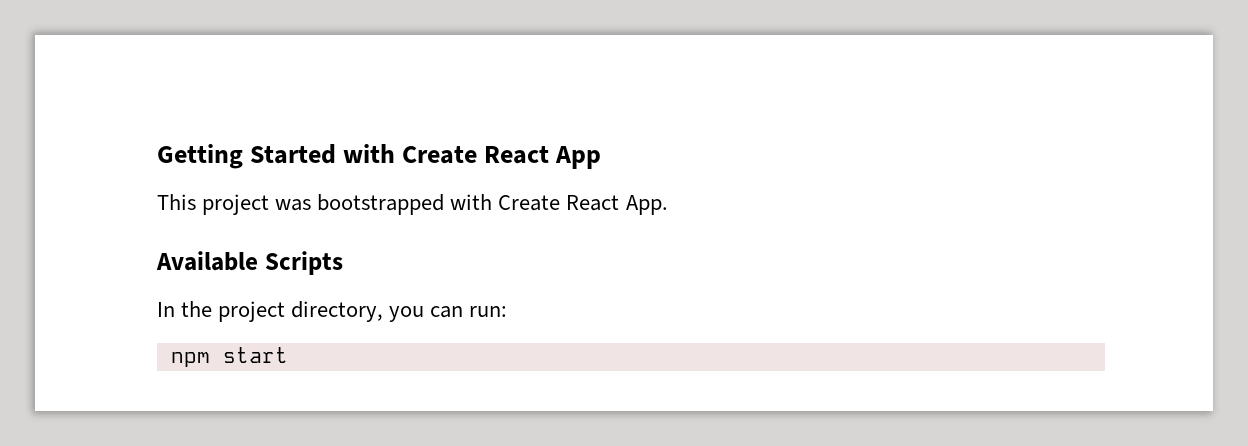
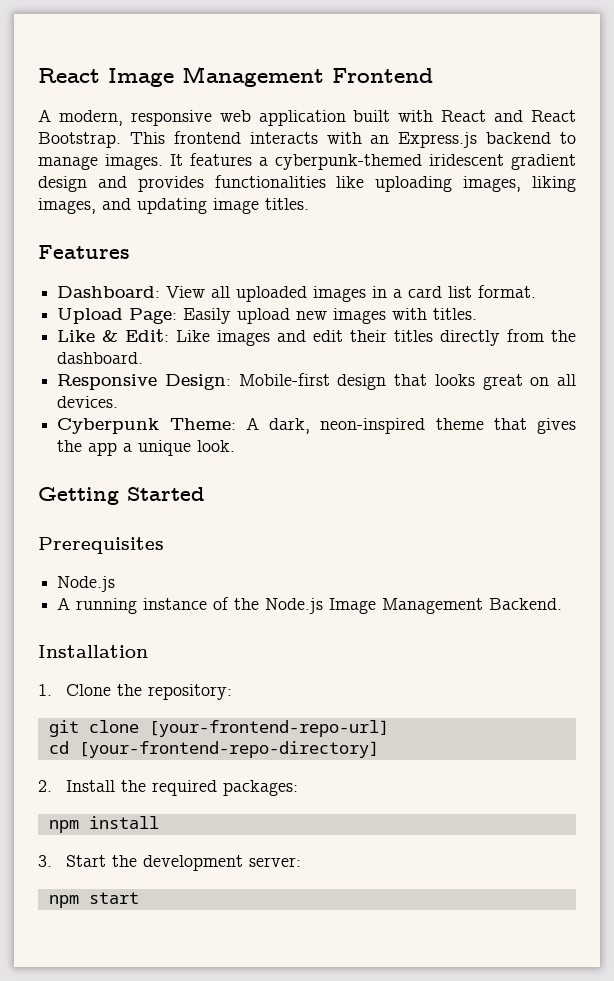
[157,144,602,169] [157,194,668,215] [156,251,343,275] [157,301,508,322] Getting Started with Create React App // This project was bootstrapped with Create React App. // Available Scripts // In the project directory, you can run: -> [38,66,433,87] [38,109,577,126] [38,131,576,148] [38,153,576,170] [38,175,576,192] [38,198,309,214] [38,245,130,259] [57,285,537,302] [57,308,478,324] [57,329,577,346] [57,352,144,364] [57,373,576,390] [57,396,119,408] [57,417,576,434] [57,440,236,456] [38,487,205,505] [38,537,164,554] [57,576,116,592] [57,597,563,614] [38,645,148,658] [38,684,232,700] [48,720,389,737] [48,741,379,758] [38,780,298,796] [48,816,159,833] [38,855,301,871] React Image Management Frontend // A modern, responsive web application built with React and React Bootstrap. This frontend interacts with an Express.js backend to manage images. It features a cyberpunk-themed iridescent gradient design and provides functionalities like uploading images, liking images, and updating image titles. // Features // Dashboard: View all uploaded images in a card list format. // Upload Page: Easily upload new images with titles. // Like & Edit: Like images and edit their titles directly from the dashboard. // Responsive Design: Mobile-first design that looks great on all devices. // Cyberpunk Theme: A dark, neon-inspired theme that gives the app a unique look. // Getting Started // Prerequisites // Node.js // A running instance of the Node.js Image Management Backend. // Installation // 1. Clone the repository: // git clone [your-frontend-repo-url] // cd [your-frontend-repo-directory] // 2. Install the required packages: // npm install // 3. Start the development server:

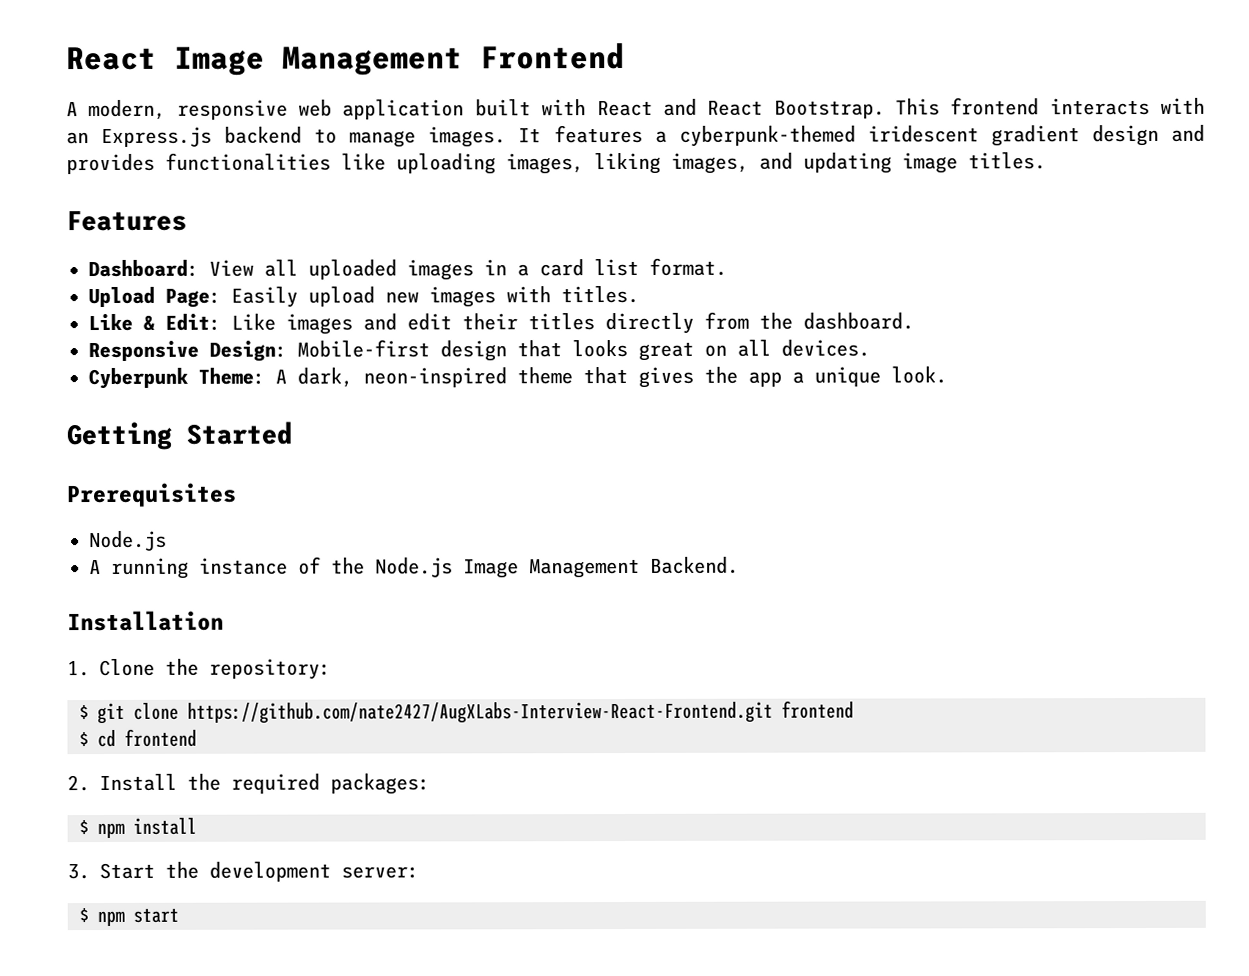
(232, 692) none -> [79,705,89,720] $
[148,720,389,737] [48,741,379,758] [your-frontend-repo-url] // cd [your-frontend-repo-directory] -> [187,700,854,724] [79,728,197,748] https://github.com/nate2427/AugXLabs-Interview-React-Frontend.git frontend // $ cd frontend
(298, 788) none -> [79,820,89,835] $
(301, 862) none -> [79,908,89,923] $

